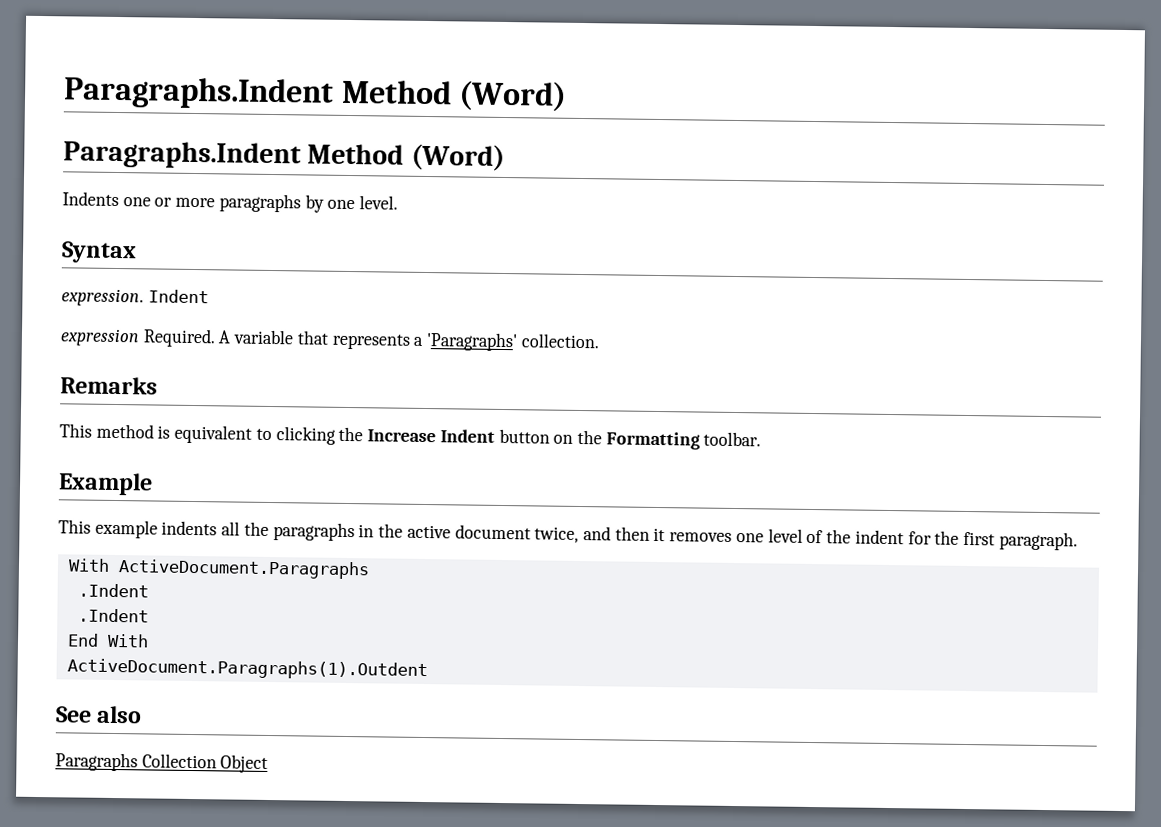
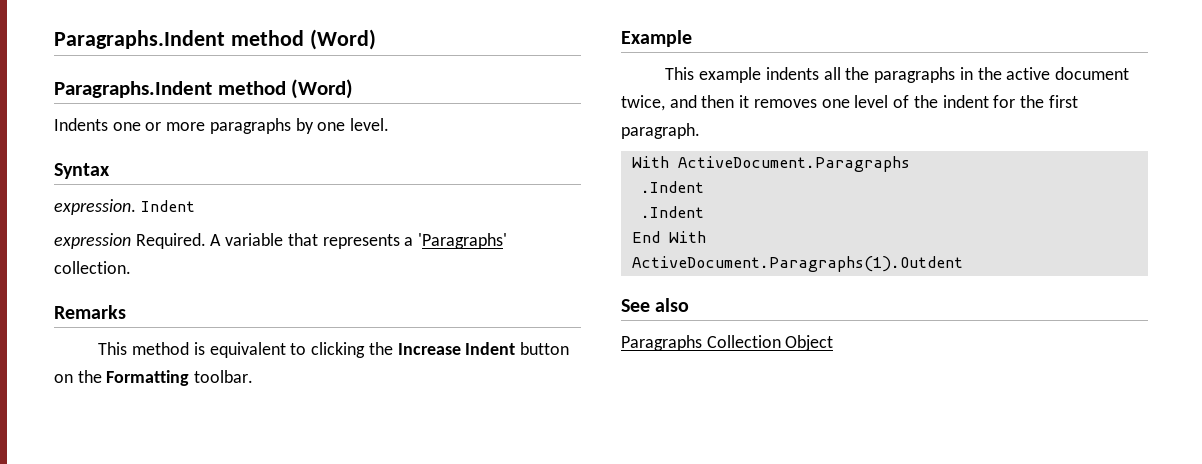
[63,76,452,110] Paragraphs.Indent Method -> [54,30,304,49] Paragraphs.Indent method
[307,143,405,165] Method -> [217,81,286,95] method

